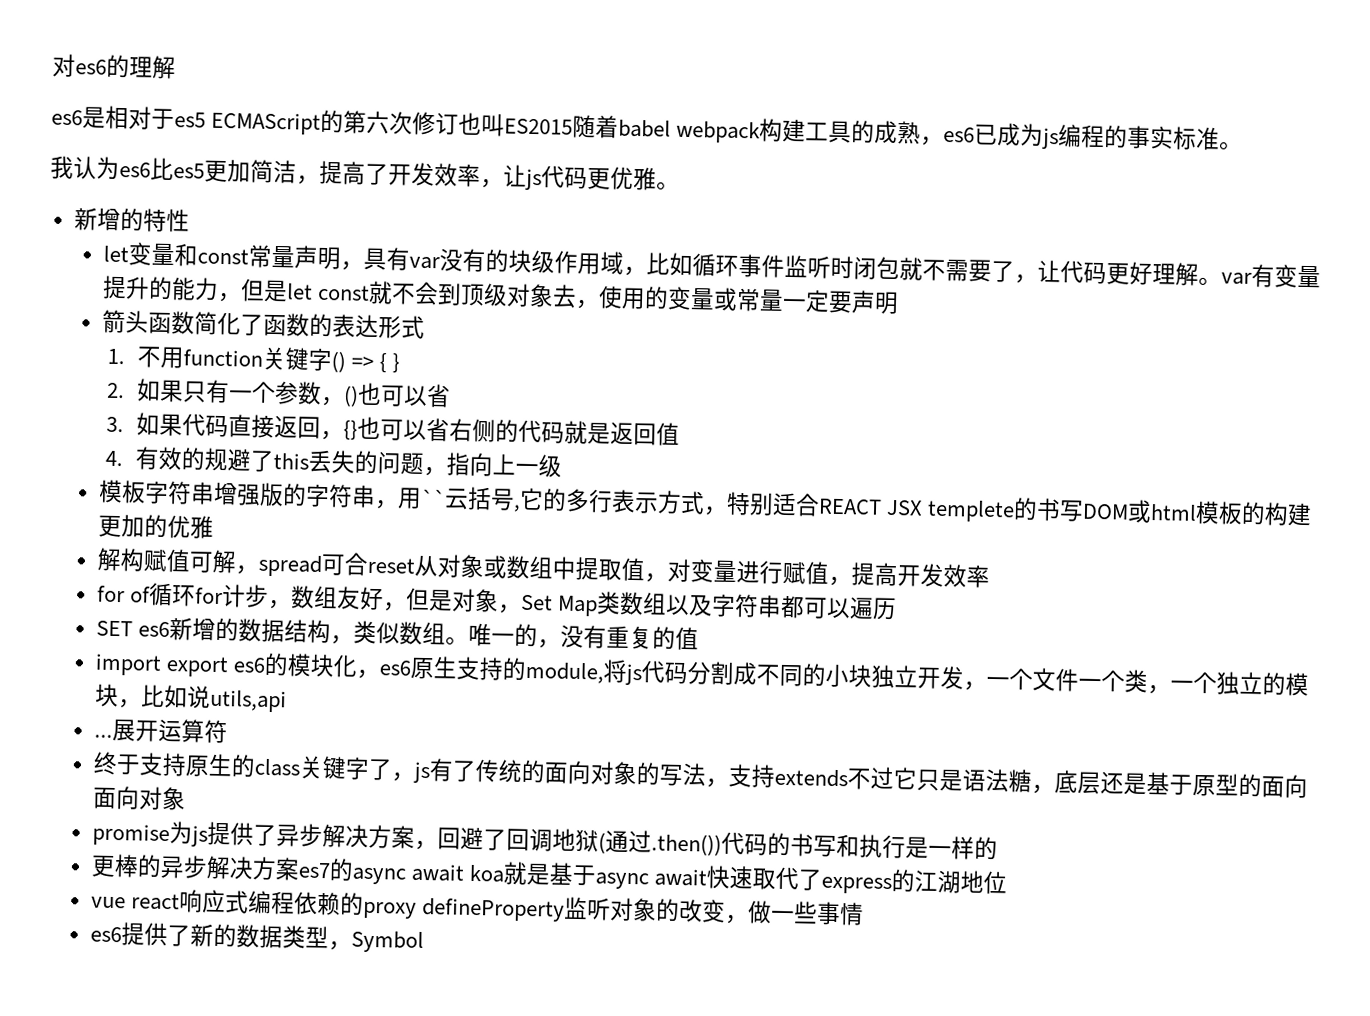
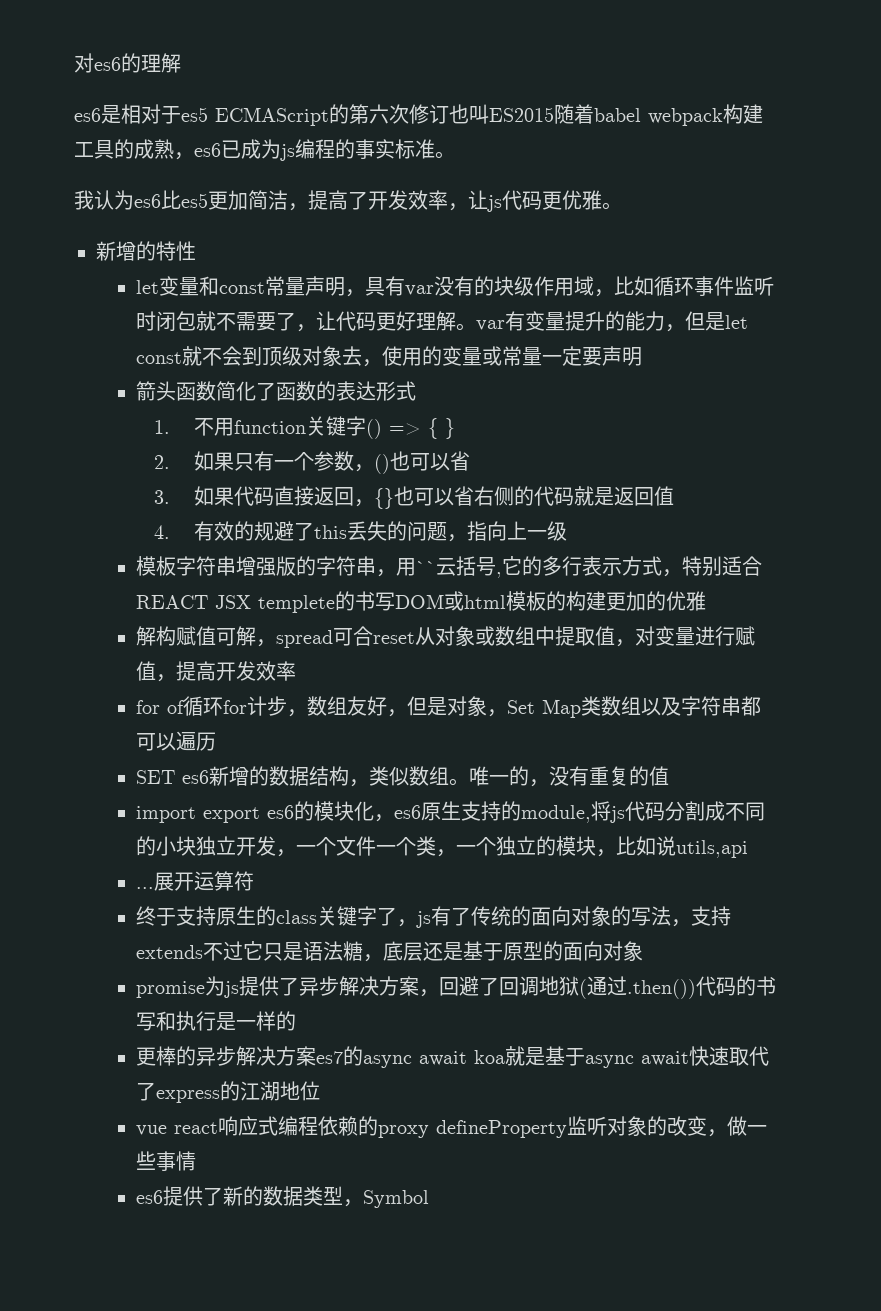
[93,786,141,810] 面向 -> (603, 951) none

